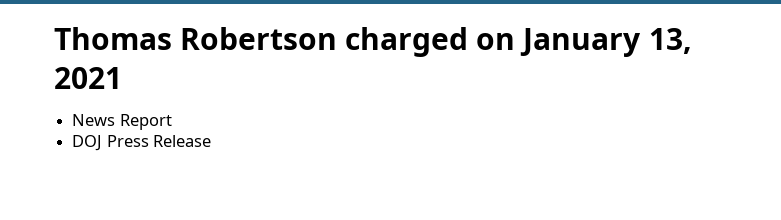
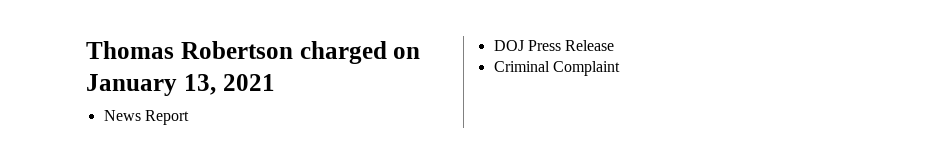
(212, 141) none -> [493,61,620,76] // Criminal Complaint

